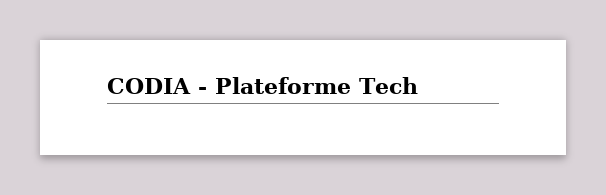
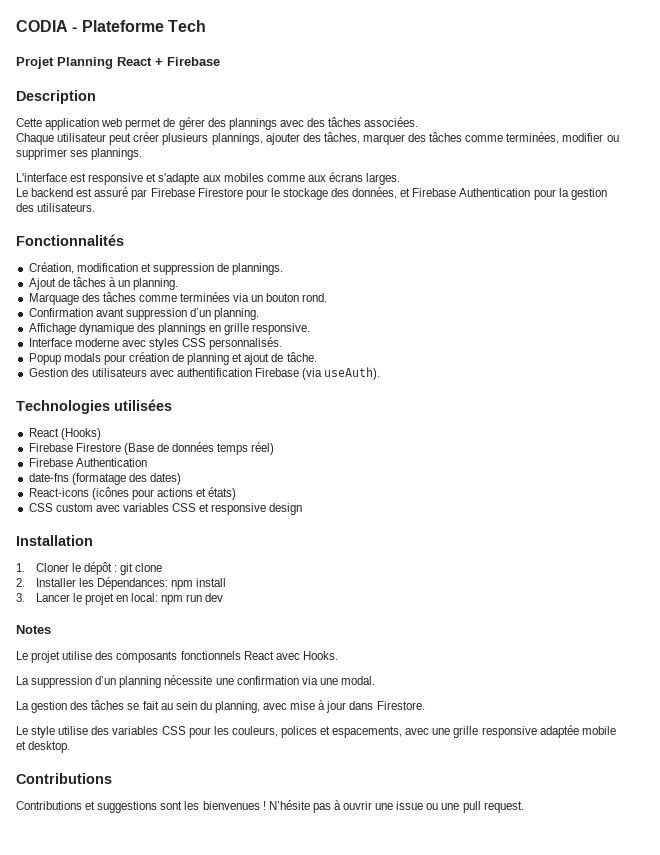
(418, 85) none -> [16,57,220,69] [16,90,96,104] [16,117,419,130] [16,132,619,145] [16,148,143,160] [16,172,401,185] [16,187,607,200] [16,203,96,212] [16,234,124,246] [28,262,284,275] [28,277,179,290] [28,292,328,305] [28,308,260,320] [28,323,311,335] [28,337,283,350] [28,352,317,365] [28,367,381,380] [16,399,172,414] [28,428,101,440] [28,442,275,455] [28,458,147,467] [28,473,181,485] [28,487,237,500] [28,503,303,515] [16,535,93,546] [16,562,163,575] [16,577,227,590] [16,593,224,605] [16,625,51,634] [16,651,338,663] [16,675,375,688] [16,700,425,713] [16,725,616,738] [16,741,71,753] [16,773,112,784] [16,800,524,813] // Projet Planning React + Firebase // Description // Cette application web permet de gérer des plannings avec des tâches associées. // Chaque utilisateur peut créer plusieurs plannings, ajouter des tâches, marquer des tâches comme terminées, modifier ou supprimer ses plannings. // L'interface est responsive et s'adapte aux mobiles comme aux écrans larges. // Le backend est assuré par Firebase Firestore pour le stockage des données, et Firebase Authentication pour la gestion des utilisateurs. // Fonctionnalités // Création, modification et suppression de plannings. // Ajout de tâches à un planning. // Marquage des tâches comme terminées via un bouton rond. // Confirmation avant suppression d’un planning. // Affichage dynamique des plannings en grille responsive. // Interface moderne avec styles CSS personnalisés. // Popup modals pour création de planning et ajout de tâche. // Gestion des utilisateurs avec authentification Firebase (via useAuth). // Technologies utilisées // React (Hooks) // Firebase Firestore (Base de données temps réel) // Firebase Authentication // date-fns (formatage des dates) // React-icons (icônes pour actions et états) // CSS custom avec variables CSS et responsive design // Installation // 1. Cloner le dépôt : git clone // 2. Installer les Dépendances: npm install // 3. Lancer le projet en local: npm run dev // Notes // Le projet utilise des composants fonctionnels React avec Hooks. // La suppression d’un planning nécessite une confirmation via une modal. // La gestion des tâches se fait au sein du planning, avec mise à jour dans Firestore. // Le style utilise des variables CSS pour les couleurs, polices et espacements, avec une grille responsive adaptée mobile et desktop. // Contributions // Contributions et suggestions sont les bienvenues ! N’hésite pas à ouvrir une issue ou une pull request.

